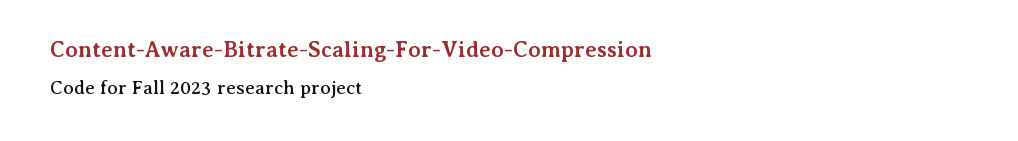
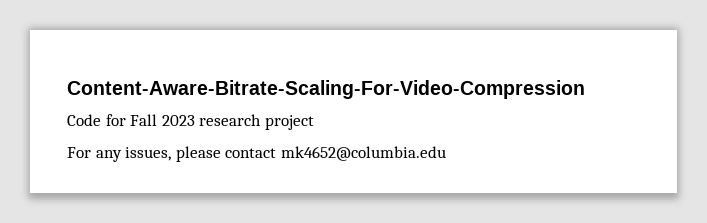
(362, 89) none -> [67,146,446,162] // For any issues, please contact mk4652@columbia.edu

